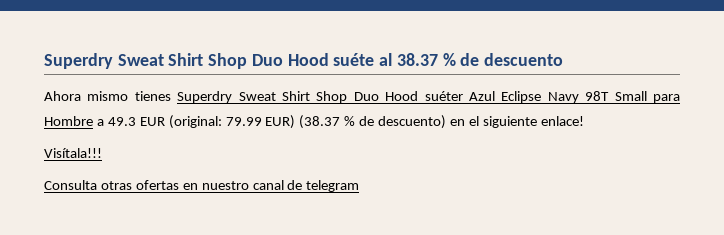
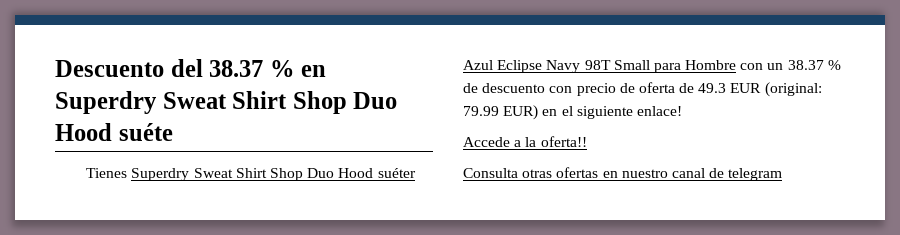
(44, 61) none -> [55,59,327,77] Descuento del 38.37 % en
[379,53,563,66] [44,91,171,101] al 38.37 % de descuento // Ahora mismo tienes -> [86,168,128,178] // Tienes
[96,119,104,126] a -> [740,60,841,70] [463,82,695,96] con un 38.37 % de descuento con precio de oferta de
[299,115,447,129] (38.37 % de descuento) -> (539, 112) none
[44,148,102,158] Visítala!!! -> [463,136,587,147] Accede a la oferta!!

